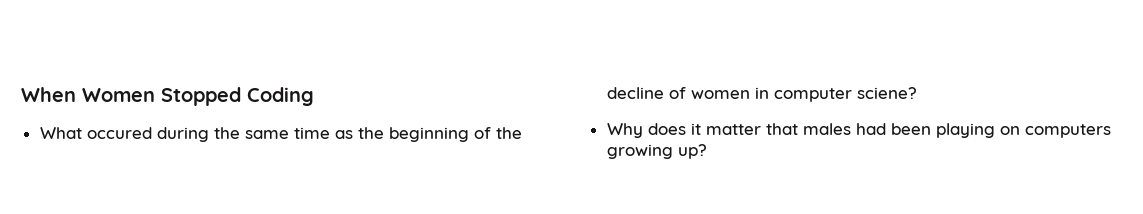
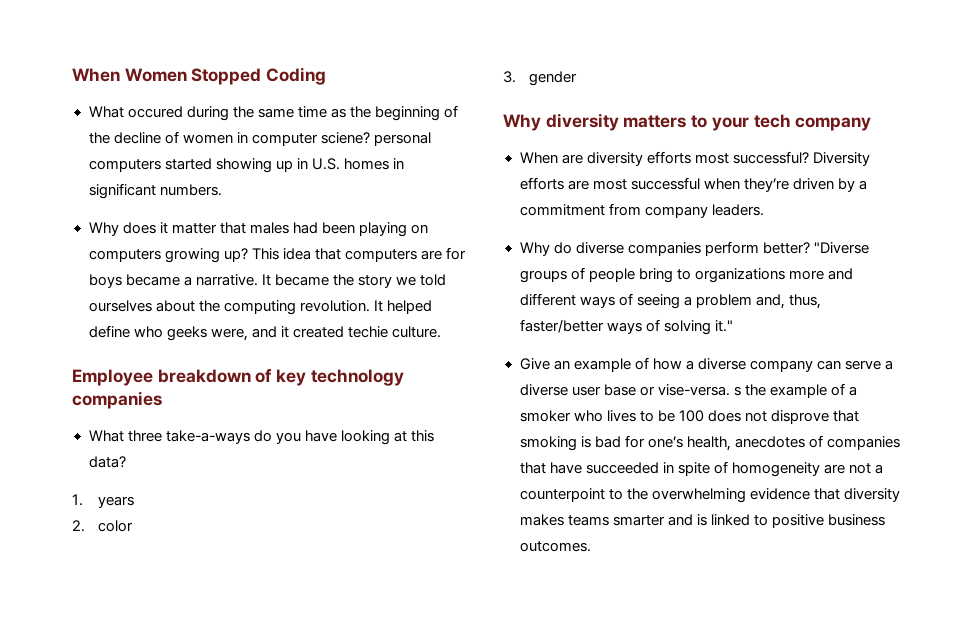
(917, 93) none -> [373,132,431,146] [88,158,404,173] [88,183,222,199] personal computers started showing up in U.S. homes in significant numbers.
(707, 151) none -> [251,247,466,262] [88,274,446,288] [88,300,432,315] [88,325,441,341] [72,369,404,386] [72,391,162,409] [88,430,434,445] [88,456,126,468] [72,494,135,508] [72,520,134,532] [503,71,578,86] [503,113,872,131] [519,151,870,166] [519,177,867,192] [519,203,764,218] [519,241,869,256] [519,267,853,283] [519,293,821,309] [519,319,733,335] [519,357,893,372] [519,383,857,398] [519,410,859,424] [519,435,900,451] [519,461,883,477] [519,488,900,503] [519,514,885,528] [519,541,591,552] This idea that computers are for boys became a narrative. It became the story we told ourselves about the computing revolution. It helped define who geeks were, and it created techie culture. // Employee breakdown of key technology companies // What three take-a-ways do you have looking at this data? // 1. years // 2. color // 3. gender // Why diversity matters to your tech company // When are diversity efforts most successful? Diversity efforts are most successful when they’re driven by a commitment from company leaders. // Why do diverse companies perform better? "Diverse groups of people bring to organizations more and different ways of seeing a problem and, thus, faster/better ways of solving it." // Give an example of how a diverse company can serve a diverse user base or vise-versa. s the example of a smoker who lives to be 100 does not disprove that smoking is bad for one’s health, anecdotes of companies that have succeeded in spite of homogeneity are not a counterpoint to the overwhelming evidence that diversity makes teams smarter and is linked to positive business outcomes.

